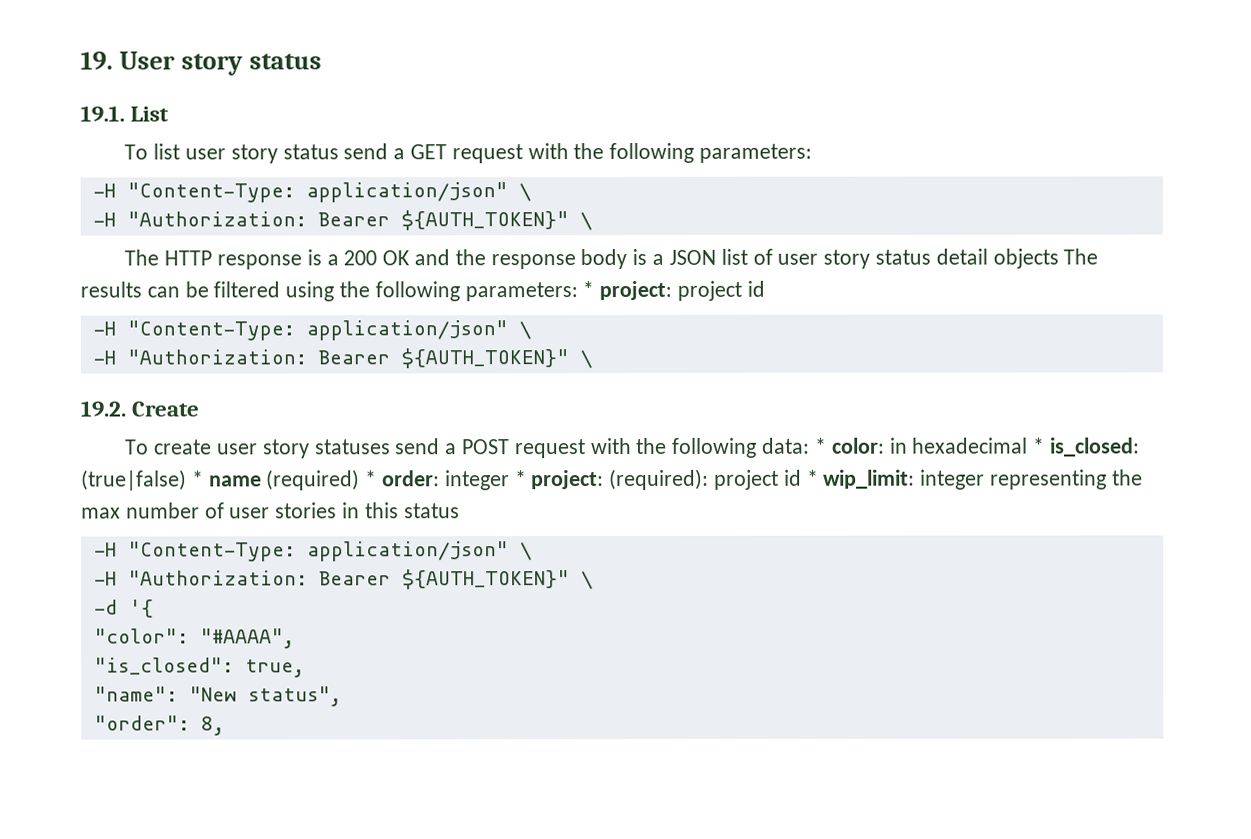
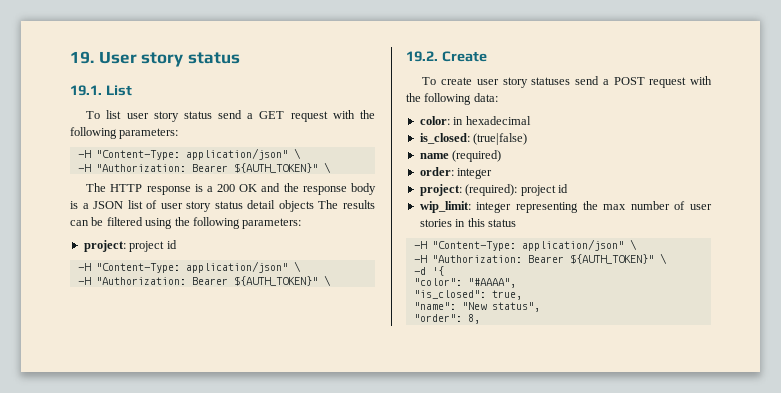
[582,281,595,298] * -> (302, 223) //
[814,437,827,454] * -> (498, 97) //
[1033,437,1046,454] * -> (531, 120) //
[191,470,204,487] * -> (528, 139) //
[365,470,378,487] * -> (502, 156) //
[514,470,527,487] * -> (493, 173) //
[806,469,819,486] * -> (568, 188) //

